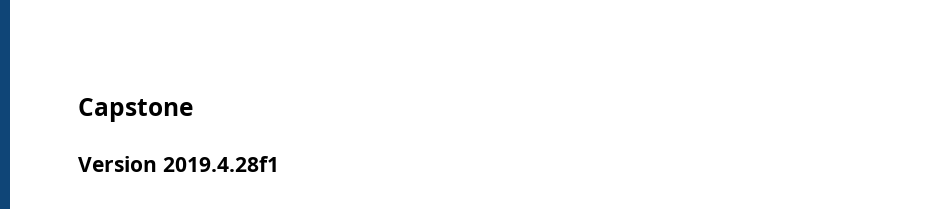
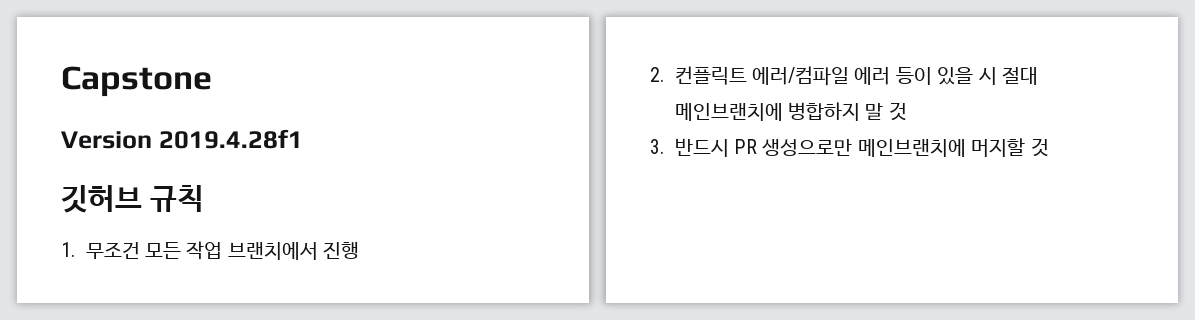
(279, 164) none -> [61,185,204,213] [61,241,360,260] [650,66,1038,86] [674,102,907,121] [650,138,1049,157] // 깃허브 규칙 // 1. 무조건 모든 작업 브랜치에서 진행 // 2. 컨플릭트 에러/컴파일 에러 등이 있을 시 절대 메인브랜치에 병합하지 말 것 // 3. 반드시 PR 생성으로만 메인브랜치에 머지할 것

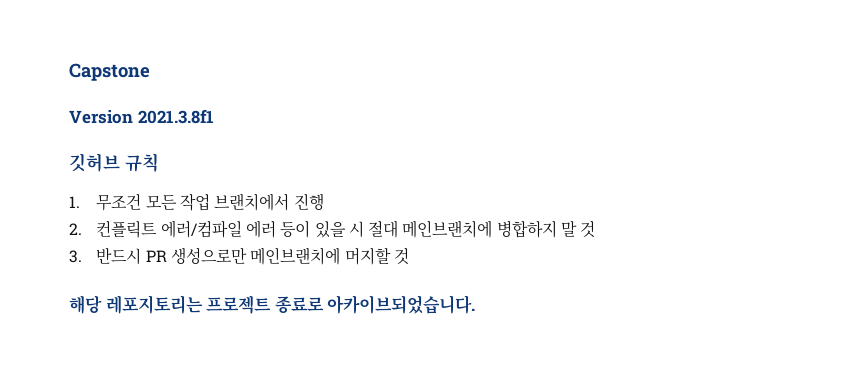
[158,129,303,149] 2019.4.28f1 -> [137,109,214,124] 2021.3.8f1
(1049, 147) none -> [69,295,476,314] // 해당 레포지토리는 프로젝트 종료로 아카이브되었습니다.

